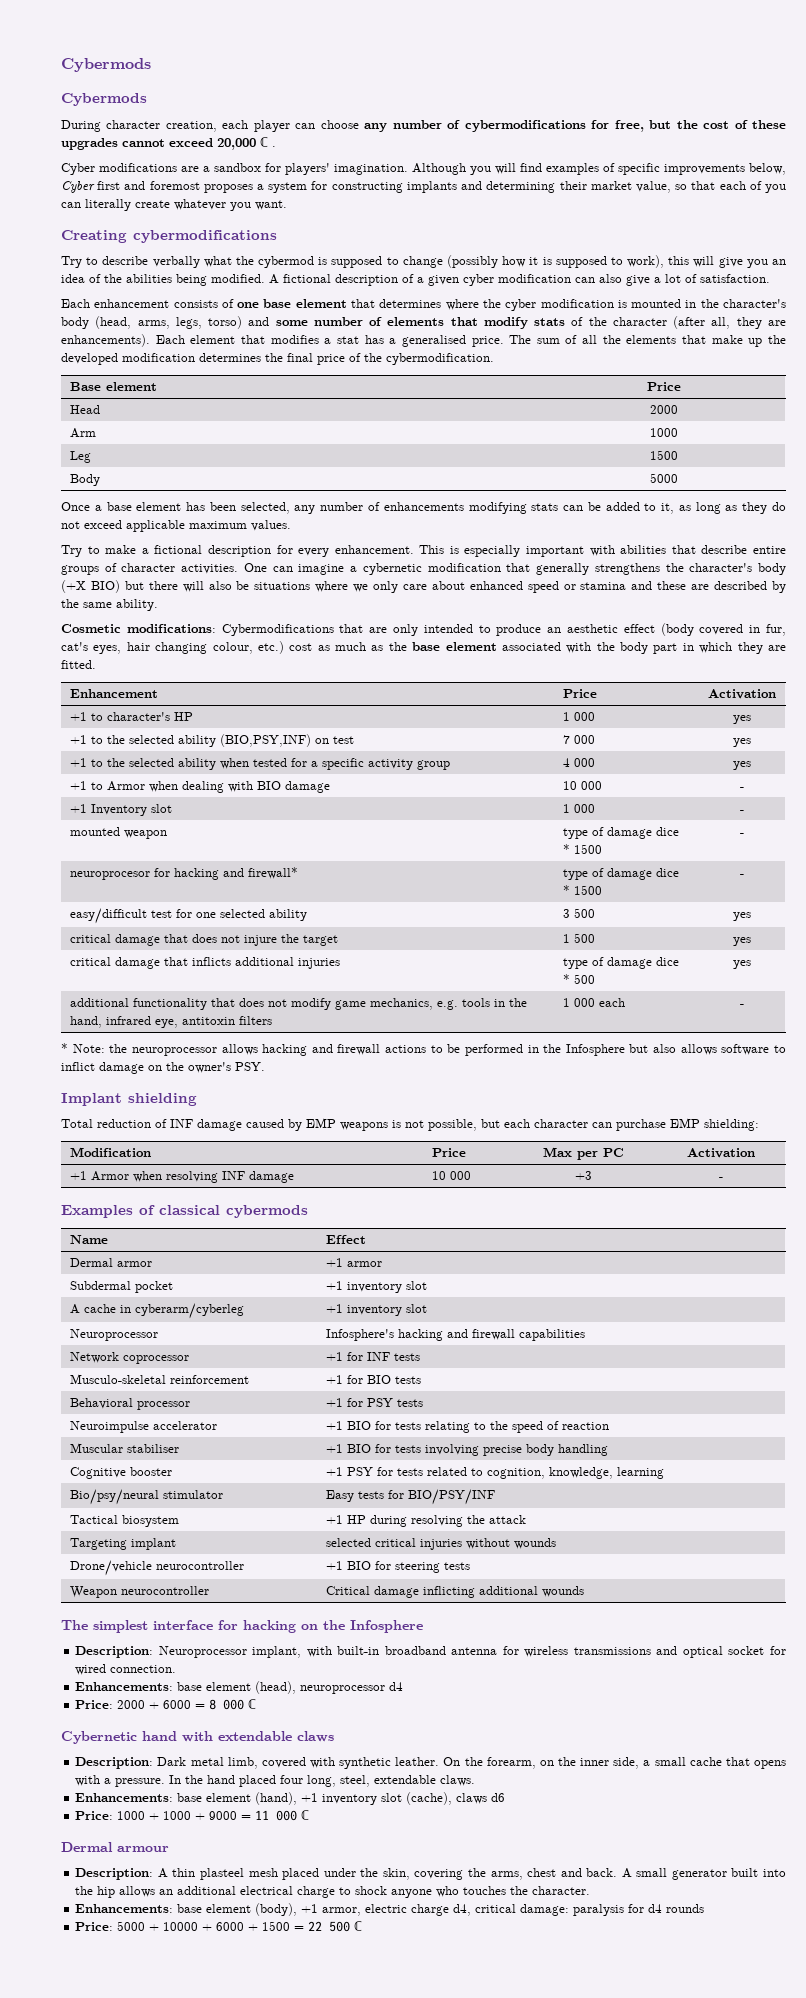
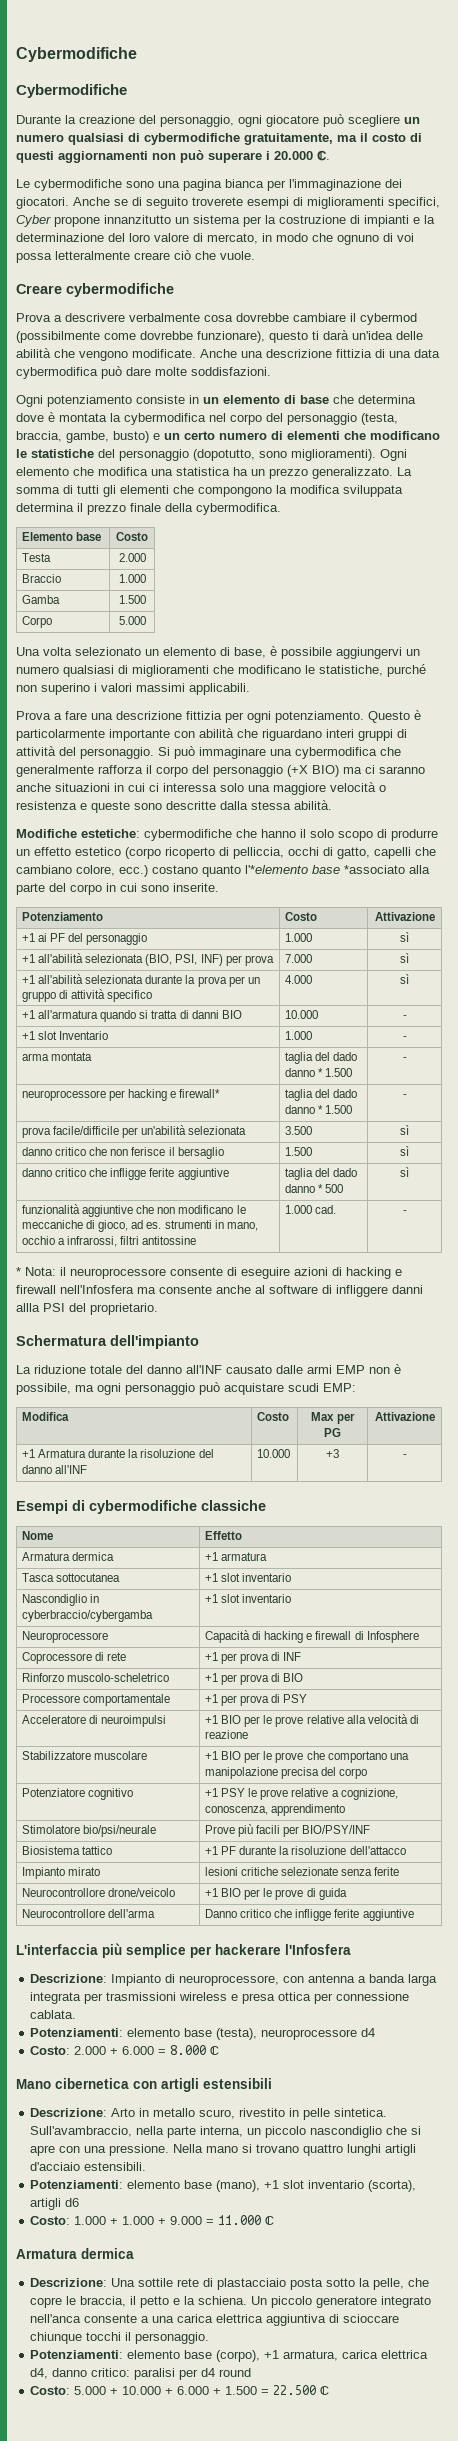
[61,58,151,72] [61,93,147,106] [61,120,787,132] [61,137,276,150] [61,163,786,175] [61,181,787,193] [61,199,287,211] [61,230,277,243] [61,255,786,268] [61,274,770,286] [61,299,786,311] [61,316,787,329] [61,334,786,347] [61,353,494,365] [70,382,158,391] [647,382,681,391] [70,405,101,414] [650,405,678,414] [70,428,97,438] [650,428,678,437] [70,451,92,463] [650,450,678,460] [70,474,101,486] [650,473,678,483] [61,502,786,514] [61,520,291,532] [61,545,787,557] [61,563,787,575] [61,580,787,593] [61,599,158,611] [61,623,786,636] [61,641,787,654] [61,660,96,669] [70,689,159,698] [563,689,598,698] [707,689,776,699] [70,712,194,721] [563,712,596,721] [732,715,751,724] [70,734,355,747] [563,735,596,744] [732,738,751,747] [70,758,451,770] [563,758,596,767] [732,761,751,770] [70,781,331,793] [563,781,603,790] Cybermods // Cybermods // During character creation, each player can choose any number of cybermodifications for free, but the cost of these upgrades cannot exceed 20,000 ℂ . // Cyber modifications are a sandbox for players' imagination. Although you will find examples of specific improvements below, Cyber first and foremost proposes a system for constructing implants and determining their market value, so that each of you can literally create whatever you want. // Creating cybermodifications // Try to describe verbally what the cybermod is supposed to change (possibly how it is supposed to work), this will give you an idea of the abilities being modified. A fictional description of a given cyber modification can also give a lot of satisfaction. // Each enhancement consists of one base element that determines where the cyber modification is mounted in the character's body (head, arms, legs, torso) and some number of elements that modify stats of the character (after all, they are enhancements). Each element that modifies a stat has a generalised price. The sum of all the elements that make up the developed modification determines the final price of the cybermodification. // Base element | Price // Head | 2000 // Arm | 1000 // Leg | 1500 // Body | 5000 // Once a base element has been selected, any number of enhancements modifying stats can be added to it, as long as they do not exceed applicable maximum values. // Try to make a fictional description for every enhancement. This is especially important with abilities that describe entire groups of character activities. One can imagine a cybernetic modification that generally strengthens the character's body (+X BIO) but there will also be situations where we only care about enhanced speed or stamina and these are described by the same ability. // Cosmetic modifications: Cybermodifications that are only intended to produce an aesthetic effect (body covered in fur, cat's eyes, hair changing colour, etc.) cost as much as the base element associated with the body part in which they are fitted. // Enhancement | Price | Activation // +1 to character's HP | 1 000 | yes // +1 to the selected ability (BIO,PSY,INF) on test | 7 000 | yes // +1 to the selected ability when tested for a specific activity group | 4 000 | yes // +1 to Armor when dealing with BIO damage | 10 000 -> [16,47,137,62] [16,84,127,98] [16,114,420,127] [16,133,422,145] [16,150,330,163] [16,179,402,191] [16,197,440,209] [16,215,435,227] [16,233,414,245] [16,250,255,263] [16,283,174,297] [16,313,417,325] [16,330,423,343] [16,348,440,361] [16,366,271,379] [16,395,416,407] [16,412,398,425] [16,431,440,443] [16,449,407,461] [16,467,412,479] [16,485,403,497] [16,503,281,515] [22,532,102,541] [116,532,148,541] [22,553,52,562] [118,553,146,562] [22,574,62,583] [118,574,146,583] [22,595,61,604] [118,595,146,604] [22,616,53,628] [118,616,146,625] [16,646,420,659] [16,664,426,677] [16,683,250,695] [16,710,421,723] [16,728,407,741] [16,746,401,759] [16,765,425,777] [16,782,386,795] [16,800,332,813] [16,829,438,841] [16,847,436,859] [16,865,430,877] [16,883,219,895] [22,912,104,921] [285,912,318,921] [374,912,435,921] [22,933,148,945] [285,933,313,942] [400,932,410,942] [22,953,274,966] [285,954,313,963] [400,953,410,963] [22,974,260,987] [22,989,153,1002] [285,975,313,984] [400,974,410,984] [22,1010,242,1022] [285,1010,319,1019] Cybermodifiche // Cybermodifiche // Durante la creazione del personaggio, ogni giocatore può scegliere un numero qualsiasi di cybermodifiche gratuitamente, ma il costo di questi aggiornamenti non può superare i 20.000 ℂ. // Le cybermodifiche sono una pagina bianca per l'immaginazione dei giocatori. Anche se di seguito troverete esempi di miglioramenti specifici, Cyber propone innanzitutto un sistema per la costruzione di impianti e la determinazione del loro valore di mercato, in modo che ognuno di voi possa letteralmente creare ciò che vuole. // Creare cybermodifiche // Prova a descrivere verbalmente cosa dovrebbe cambiare il cybermod (possibilmente come dovrebbe funzionare), questo ti darà un'idea delle abilità che vengono modificate. Anche una descrizione fittizia di una data cybermodifica può dare molte soddisfazioni. // Ogni potenziamento consiste in un elemento di base che determina dove è montata la cybermodifica nel corpo del personaggio (testa, braccia, gambe, busto) e un certo numero di elementi che modificano le statistiche del personaggio (dopotutto, sono miglioramenti). Ogni elemento che modifica una statistica ha un prezzo generalizzato. La somma di tutti gli elementi che compongono la modifica sviluppata determina il prezzo finale della cybermodifica. // Elemento base | Costo // Testa | 2.000 // Braccio | 1.000 // Gamba | 1.500 // Corpo | 5.000 // Una volta selezionato un elemento di base, è possibile aggiungervi un numero qualsiasi di miglioramenti che modificano le statistiche, purché non superino i valori massimi applicabili. // Prova a fare una descrizione fittizia per ogni potenziamento. Questo è particolarmente importante con abilità che riguardano interi gruppi di attività del personaggio. Si può immaginare una cybermodifica che generalmente rafforza il corpo del personaggio (+X BIO) ma ci saranno anche situazioni in cui ci interessa solo una maggiore velocità o resistenza e queste sono descritte dalla stessa abilità. // Modifiche estetiche: cybermodifiche che hanno il solo scopo di produrre un effetto estetico (corpo ricoperto di pelliccia, occhi di gatto, capelli che cambiano colore, ecc.) costano quanto l'*elemento base *associato alla parte del corpo in cui sono inserite. // Potenziamento | Costo | Attivazione // +1 ai PF del personaggio | 1.000 | sì // +1 all'abilità selezionata (BIO, PSI, INF) per prova | 7.000 | sì // +1 all'abilità selezionata durante la prova per un gruppo di attività specifico | 4.000 | sì // +1 all'armatura quando si tratta di danni BIO | 10.000
[91,804,173,816] [563,804,596,813] [739,810,744,813] [70,827,168,839] [563,827,680,839] [563,844,603,854] [739,833,744,836] [70,867,299,880] [563,868,680,880] [563,885,603,895] [739,874,744,877] [70,908,308,924] [563,908,596,918] [732,912,751,921] [70,934,339,946] [563,933,596,943] [732,937,751,946] [70,957,341,969] [563,957,680,969] [563,974,596,984] [732,960,751,969] [70,998,528,1010] [70,1016,273,1028] [563,998,626,1007] [739,1004,744,1007] [61,1043,787,1056] [61,1062,265,1074] [61,1093,197,1106] [61,1118,759,1131] [70,1147,152,1157] [432,1148,467,1157] Inventory slot | 1 000 | - // mounted weapon | type of damage dice * 1500 | - // neuroprocesor for hacking and firewall* | type of damage dice * 1500 | - // easy/difficult test for one selected ability | 3 500 | yes // critical damage that does not injure the target | 1 500 | yes // critical damage that inflicts additional injuries | type of damage dice * 500 | yes // additional functionality that does not modify game mechanics, e.g. tools in the hand, infrared eye, antitoxin filters | 1 000 each | - // * Note: the neuroprocessor allows hacking and firewall actions to be performed in the Infosphere but also allows software to inflict damage on the owner's PSY. // Implant shielding // Total reduction of INF damage caused by EMP weapons is not possible, but each character can purchase EMP shielding: // Modification | Price -> [38,1031,109,1040] [285,1031,313,1040] [402,1036,407,1040] [22,1052,93,1061] [285,1052,358,1064] [285,1068,353,1077] [402,1057,407,1061] [22,1089,221,1101] [285,1089,358,1101] [285,1105,353,1114] [402,1094,407,1098] [22,1125,247,1138] [285,1126,313,1135] [400,1125,410,1135] [22,1147,224,1159] [285,1147,313,1156] [400,1146,410,1156] [22,1168,229,1180] [285,1168,358,1180] [285,1184,344,1193] [400,1167,410,1177] [22,1204,246,1217] [22,1220,258,1232] [22,1236,197,1247] [285,1205,337,1214] [402,1210,407,1214] [16,1267,402,1279] [16,1285,423,1297] [16,1303,158,1315] [16,1335,199,1349] [16,1364,401,1374] [16,1382,356,1395] [22,1412,70,1421] [257,1412,290,1421] slot Inventario | 1.000 | - // arma montata | taglia del dado danno * 1.500 | - // neuroprocessore per hacking e firewall* | taglia del dado danno * 1.500 | - // prova facile/difficile per un'abilità selezionata | 3.500 | sì // danno critico che non ferisce il bersaglio | 1.500 | sì // danno critico che infligge ferite aggiuntive | taglia del dado danno * 500 | sì // funzionalità aggiuntive che non modificano le meccaniche di gioco, ad es. strumenti in mano, occhio a infrarossi, filtri antitossine | 1.000 cad. | - // * Nota: il neuroprocessore consente di eseguire azioni di hacking e firewall nell'Infosfera ma consente anche al software di infliggere danni allla PSI del proprietario. // Schermatura dell'impianto // La riduzione totale del danno all'INF causato dalle armi EMP non è possibile, ma ogni personaggio può acquistare scudi EMP: // Modifica | Costo
[603,1148,624,1157] [687,1148,755,1158] [70,1171,295,1183] [432,1171,472,1180] [575,1171,592,1180] [719,1177,723,1180] [61,1205,308,1218] [70,1235,109,1244] [326,1235,367,1244] [70,1258,153,1267] [326,1258,383,1267] [70,1281,174,1293] [326,1281,428,1293] [70,1303,245,1319] [326,1304,428,1316] [70,1329,159,1341] [326,1329,586,1341] [70,1352,190,1364] [326,1352,421,1361] [70,1374,250,1384] [326,1375,422,1384] [70,1398,191,1410] [326,1398,424,1407] [70,1421,218,1433] [326,1421,610,1433] [70,1443,180,1453] [326,1444,609,1456] [70,1467,173,1479] [326,1467,665,1479] [70,1489,224,1505] [326,1490,405,1502] PC | Activation // +1 Armor when resolving INF damage | 10 000 | +3 | - // Examples of classical cybermods // Name | Effect // Dermal armor | +1 armor // Subdermal pocket | +1 inventory slot // A cache in cyberarm/cyberleg | +1 inventory slot // Neuroprocessor | Infosphere's hacking and firewall capabilities // Network coprocessor | +1 for INF tests // Musculo-skeletal reinforcement | +1 for BIO tests // Behavioral processor | +1 for PSY tests // Neuroimpulse accelerator | +1 BIO for tests relating to the speed of reaction // Muscular stabiliser | +1 BIO for tests involving precise body handling // Cognitive booster | +1 PSY for tests related to cognition, knowledge, learning // Bio/psy/neural stimulator | Easy tests for -> [324,1428,342,1437] [374,1412,435,1421] [22,1449,214,1458] [22,1465,88,1474] [257,1449,291,1458] [326,1449,340,1458] [402,1454,407,1458] [16,1500,266,1514] [22,1531,54,1540] [205,1531,243,1540] [22,1552,115,1561] [205,1552,268,1561] [22,1573,121,1582] [205,1573,292,1582] [22,1594,100,1606] [22,1610,154,1622] [205,1594,292,1603] [22,1631,109,1643] [205,1630,419,1643] [22,1652,127,1664] [205,1652,302,1664] [22,1673,170,1682] [205,1673,304,1685] [22,1694,171,1706] [205,1694,308,1706] [22,1715,167,1727] [205,1714,419,1727] [205,1730,249,1739] [22,1751,148,1760] [205,1751,409,1763] [205,1767,368,1779] [22,1788,134,1800] [205,1788,398,1800] [205,1804,346,1816] [22,1825,157,1837] [205,1824,300,1837] PG | Attivazione // +1 Armatura durante la risoluzione del danno all'INF | 10.000 | +3 | - // Esempi di cybermodifiche classiche // Nome | Effetto // Armatura dermica | +1 armatura // Tasca sottocutanea | +1 slot inventario // Nascondiglio in cyberbraccio/cybergamba | +1 slot inventario // Neuroprocessore | Capacità di hacking e firewall di Infosphere // Coprocessore di rete | +1 per prova di INF // Rinforzo muscolo-scheletrico | +1 per prova di BIO // Processore comportamentale | +1 per prova di PSY // Acceleratore di neuroimpulsi | +1 BIO per le prove relative alla velocità di reazione // Stabilizzatore muscolare | +1 BIO per le prove che comportano una manipolazione precisa del corpo // Potenziatore cognitivo | +1 PSY le prove relative a cognizione, conoscenza, apprendimento // Stimolatore bio/psi/neurale | Prove più facili per
[70,1515,180,1527] [326,1515,527,1527] [70,1538,177,1550] [326,1538,557,1550] [70,1560,245,1576] [326,1561,471,1573] [70,1586,210,1598] [326,1586,585,1598] [61,1620,423,1633] [75,1646,786,1658] [75,1664,177,1675] [75,1681,404,1694] [75,1699,257,1710] [61,1731,334,1744] [75,1757,786,1769] [75,1775,476,1787] [75,1792,506,1805] [75,1810,310,1821] [61,1842,169,1852] [75,1868,786,1880] [75,1886,591,1898] [75,1903,705,1916] [75,1921,351,1932] Tactical biosystem | +1 HP during resolving the attack // Targeting implant | selected critical injuries without wounds // Drone/vehicle neurocontroller | +1 BIO for steering tests // Weapon neurocontroller | Critical damage inflicting additional wounds // The simplest interface for hacking on the Infosphere // Description: Neuroprocessor implant, with built-in broadband antenna for wireless transmissions and optical socket for wired connection. // Enhancements: base element (head), neuroprocessor d4 // Price: 2000 + 6000 = 8 000 ℂ // Cybernetic hand with extendable claws // Description: Dark metal limb, covered with synthetic leather. On the forearm, on the inner side, a small cache that opens with a pressure. In the hand placed four long, steel, extendable claws. // Enhancements: base element (hand), +1 inventory slot (cache), claws d6 // Price: 1000 + 1000 + 9000 = 11 000 ℂ // Dermal armour // Description: A thin plasteel mesh placed under the skin, covering the arms, chest and back. A small generator built into the hip allows an additional electrical charge to shock anyone who touches the character. // Enhancements: base element (body), +1 armor, electric charge d4, critical damage: paralysis for d4 rounds // Price: 5000 + 10000 + 6000 + 1500 = 22 500 -> [22,1846,113,1855] [205,1846,406,1855] [22,1867,101,1879] [205,1867,400,1876] [22,1888,176,1897] [205,1888,347,1900] [22,1909,156,1918] [205,1909,414,1921] [16,1943,351,1958] [30,1974,438,1986] [30,1992,410,2004] [30,2010,77,2019] [30,2028,376,2040] [30,2045,220,2055] [16,2078,272,2092] [30,2108,388,2120] [30,2126,422,2138] [30,2144,417,2156] [30,2162,147,2171] [30,2180,417,2192] [30,2198,80,2210] [30,2215,275,2225] [16,2248,134,2259] [30,2278,430,2290] [30,2296,432,2308] [30,2314,400,2326] [30,2332,210,2344] [30,2350,429,2362] [30,2368,252,2380] [30,2385,317,2395] Biosistema tattico | +1 PF durante la risoluzione dell'attacco // Impianto mirato | lesioni critiche selezionate senza ferite // Neurocontrollore drone/veicolo | +1 BIO per le prove di guida // Neurocontrollore dell'arma | Danno critico che infligge ferite aggiuntive // L'interfaccia più semplice per hackerare l'Infosfera // Descrizione: Impianto di neuroprocessore, con antenna a banda larga integrata per trasmissioni wireless e presa ottica per connessione cablata. // Potenziamenti: elemento base (testa), neuroprocessore d4 // Costo: 2.000 + 6.000 = 8.000 ℂ // Mano cibernetica con artigli estensibili // Descrizione: Arto in metallo scuro, rivestito in pelle sintetica. Sull'avambraccio, nella parte interna, un piccolo nascondiglio che si apre con una pressione. Nella mano si trovano quattro lunghi artigli d'acciaio estensibili. // Potenziamenti: elemento base (mano), +1 slot inventario (scorta), artigli d6 // Costo: 1.000 + 1.000 + 9.000 = 11.000 ℂ // Armatura dermica // Descrizione: Una sottile rete di plastacciaio posta sotto la pelle, che copre le braccia, il petto e la schiena. Un piccolo generatore integrato nell'anca consente a una carica elettrica aggiuntiva di scioccare chiunque tocchi il personaggio. // Potenziamenti: elemento base (corpo), +1 armatura, carica elettrica d4, danno critico: paralisi per d4 round // Costo: 5.000 + 10.000 + 6.000 + 1.500 = 22.500

